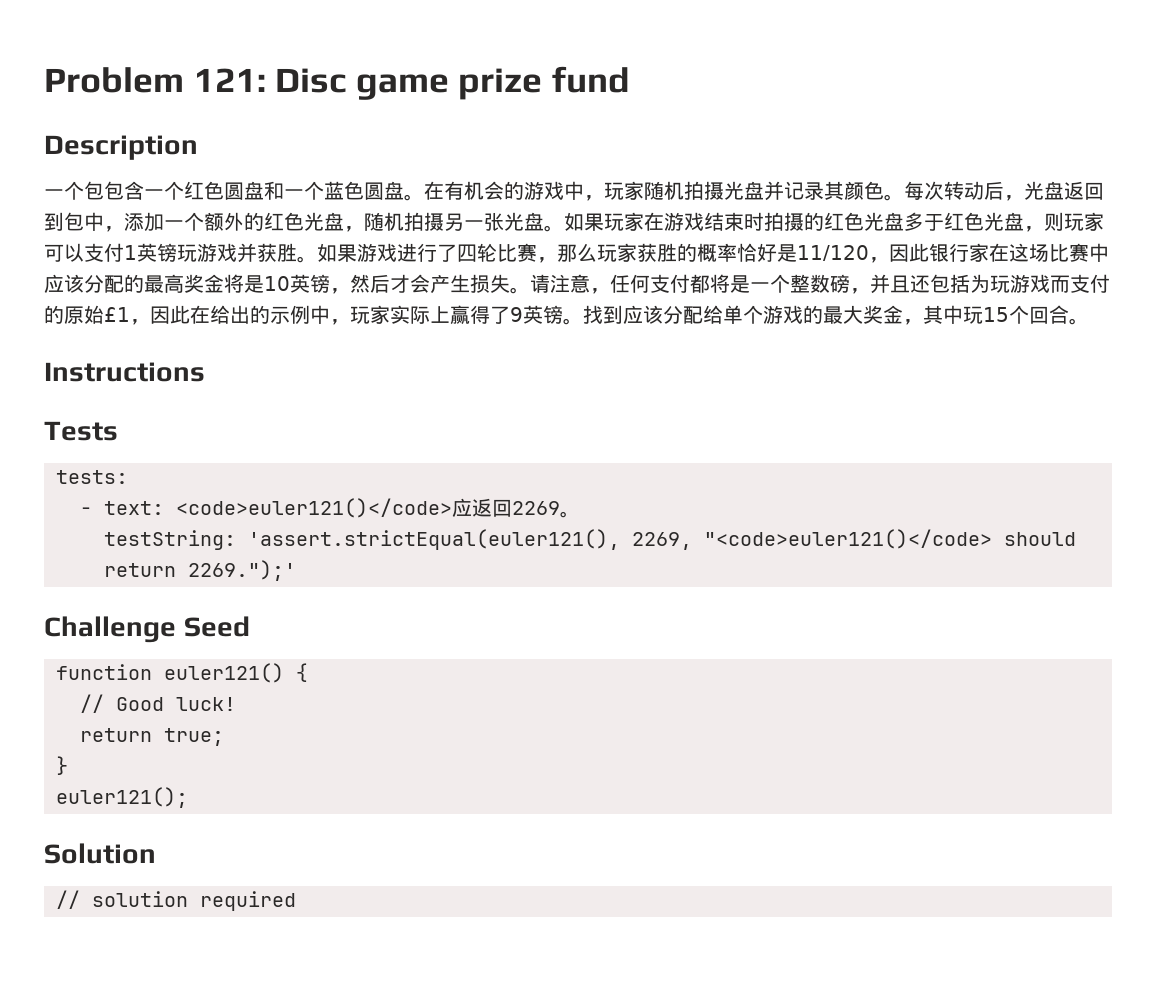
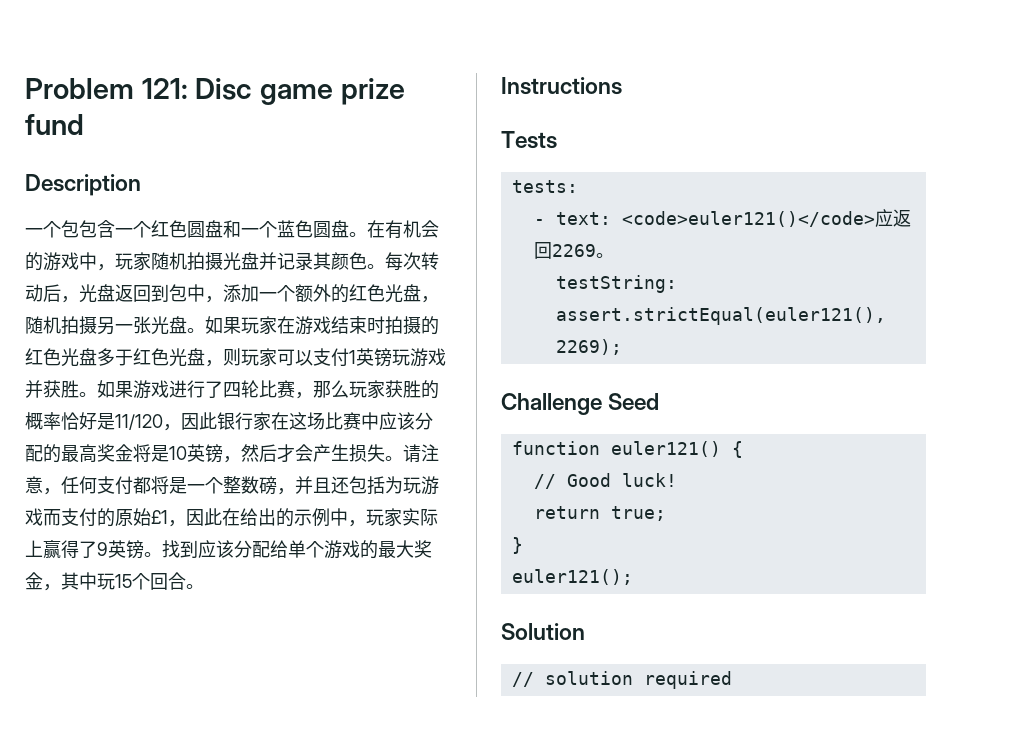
[248,529,1076,550] [104,560,296,581] 'assert.strictEqual(euler121(), 2269, "<code>euler121()</code> should return 2269.");' -> [555,307,886,325] [555,339,622,355] assert.strictEqual(euler121(), 2269);

